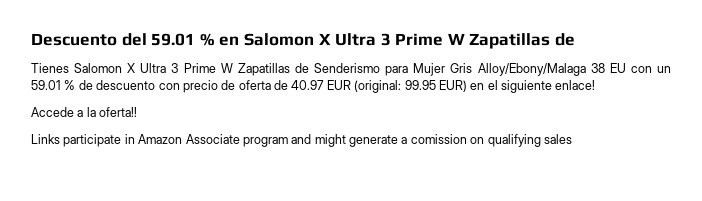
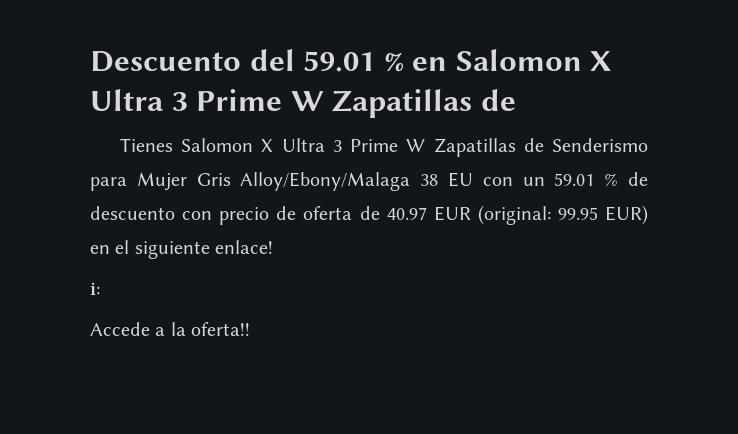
(596, 85) none -> [90,282,100,295] // ℹ:
[31,134,572,147] // Links participate in Amazon Associate program and might generate a comission on qualifying sales -> (251, 329) none

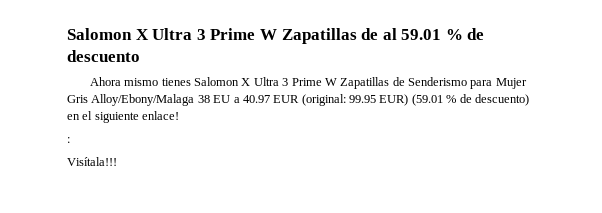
[90,49,612,72] [90,89,516,118] [120,138,174,152] Descuento del 59.01 % en Salomon X Ultra 3 Prime W Zapatillas de // Tienes -> [67,28,485,44] [67,50,140,62] [89,77,191,86] Salomon X Ultra 3 Prime W Zapatillas de al 59.01 % de descuento // Ahora mismo tienes
[482,172,648,186] [90,206,380,225] con un 59.01 % de descuento con precio de oferta de -> [233,97,240,103] a
(649, 215) none -> [411,94,529,106] (59.01 % de descuento)
[90,282,100,295] [90,322,251,336] ℹ: // Accede a la oferta!! -> [67,137,70,143] [67,157,117,166] : // Visítala!!!

